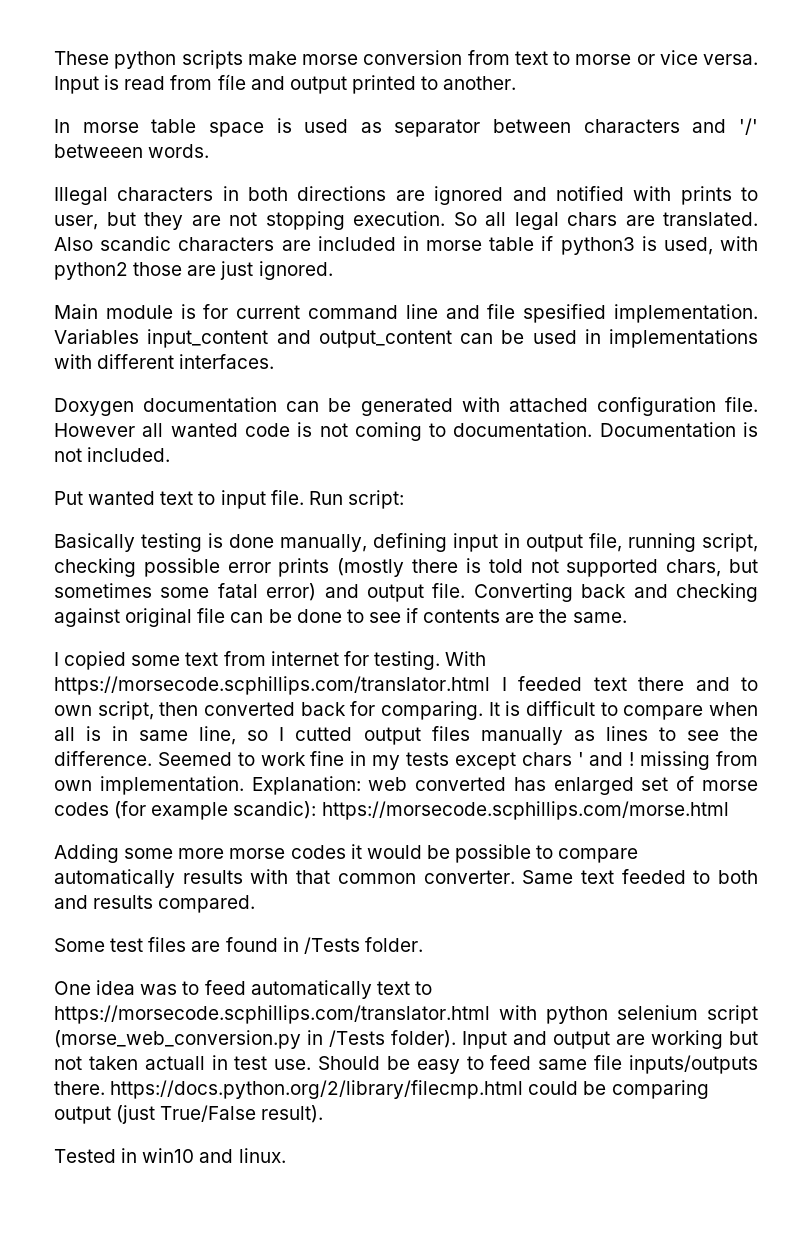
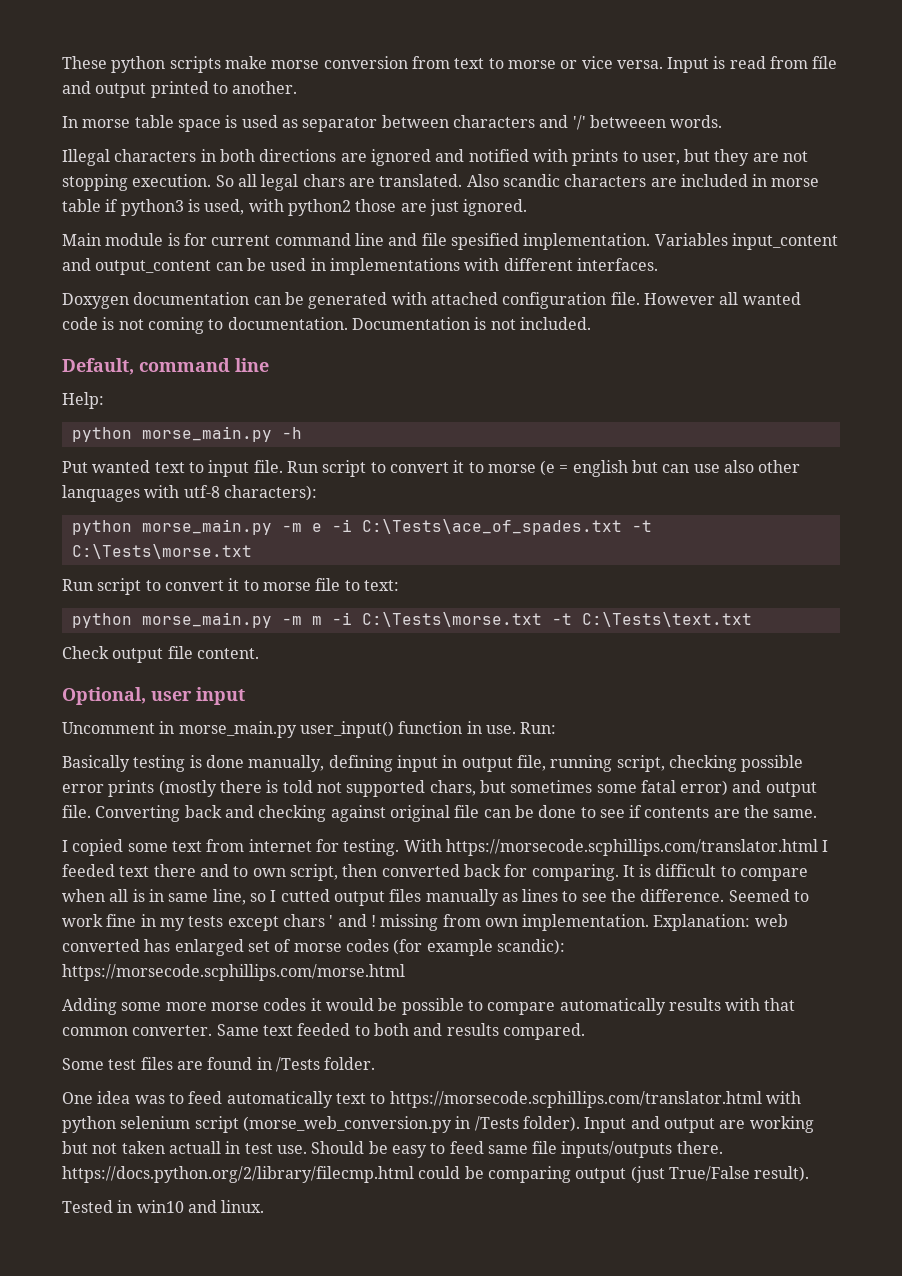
(171, 454) none -> [62,358,269,375] [62,392,104,409] [71,426,302,442] // Default, command line // Help: // python morse_main.py -h
[347,490,404,509] script: -> [322,460,801,477] [62,485,317,502] [71,519,652,535] [71,544,252,559] [62,578,399,595] [71,612,752,628] [62,646,259,663] [62,687,245,705] [62,721,557,738] script to convert it to morse (e = english but can use also other lanquages with utf-8 characters): // python morse_main.py -m e -i C:\Tests\ace_of_spades.txt -t C:\Tests\morse.txt // Run script to convert it to morse file to text: // python morse_main.py -m m -i C:\Tests\morse.txt -t C:\Tests\text.txt // Check output file content. // Optional, user input // Uncomment in morse_main.py user_input() function in use. Run:

